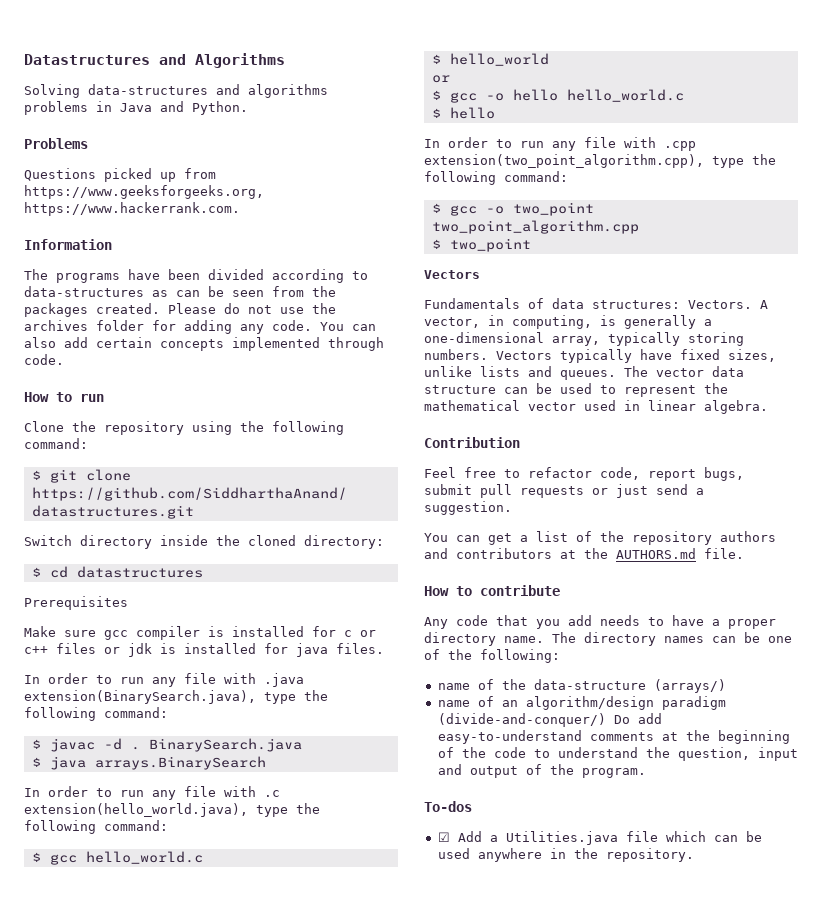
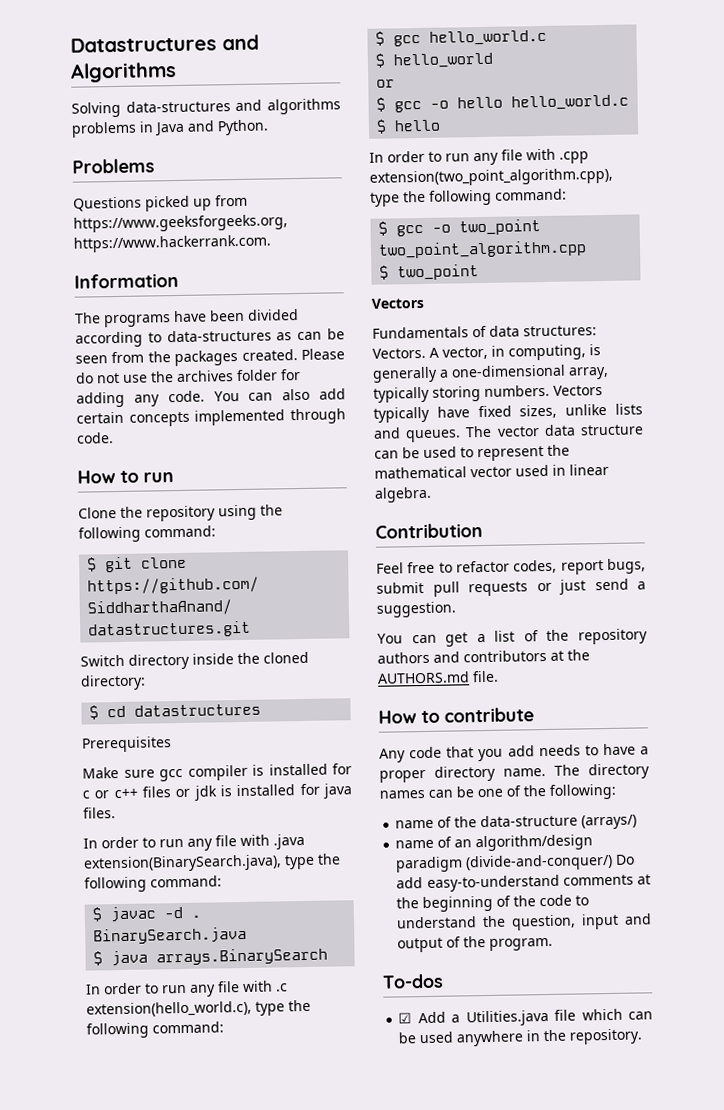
[24,803,248,817] extension(hello_world.java), -> [86,1000,252,1018] extension(hello_world.c),
[600,467,640,480] code, -> [513,559,558,574] codes,

